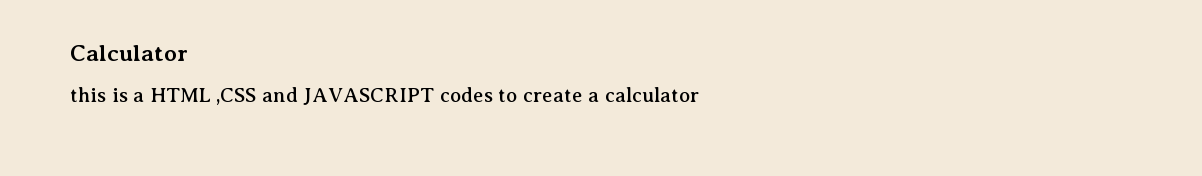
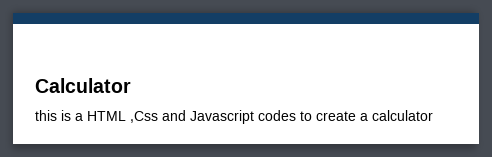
[216,87,435,105] ,CSS and JAVASCRIPT -> [130,110,254,124] ,Css and Javascript

